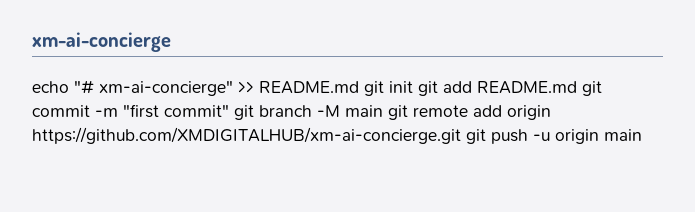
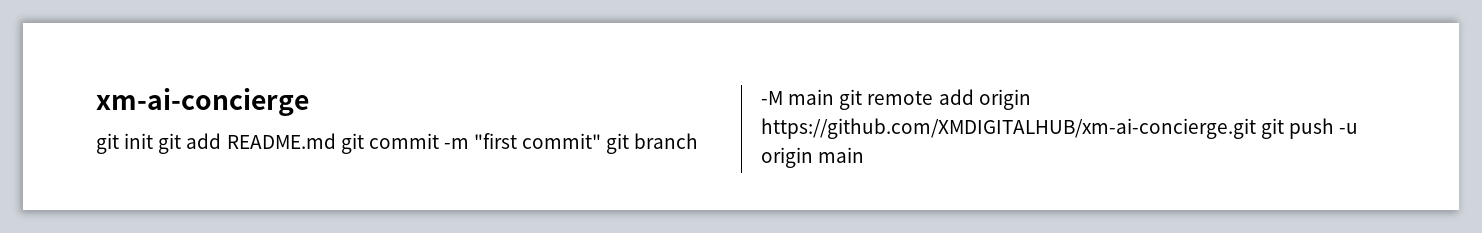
[32,80,359,96] echo "# xm-ai-concierge" >> README.md -> (309, 102) none

